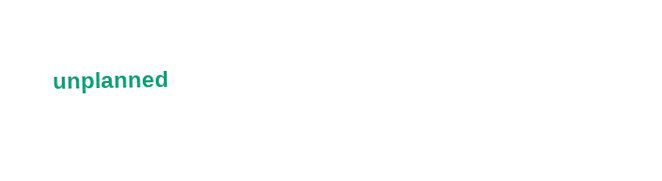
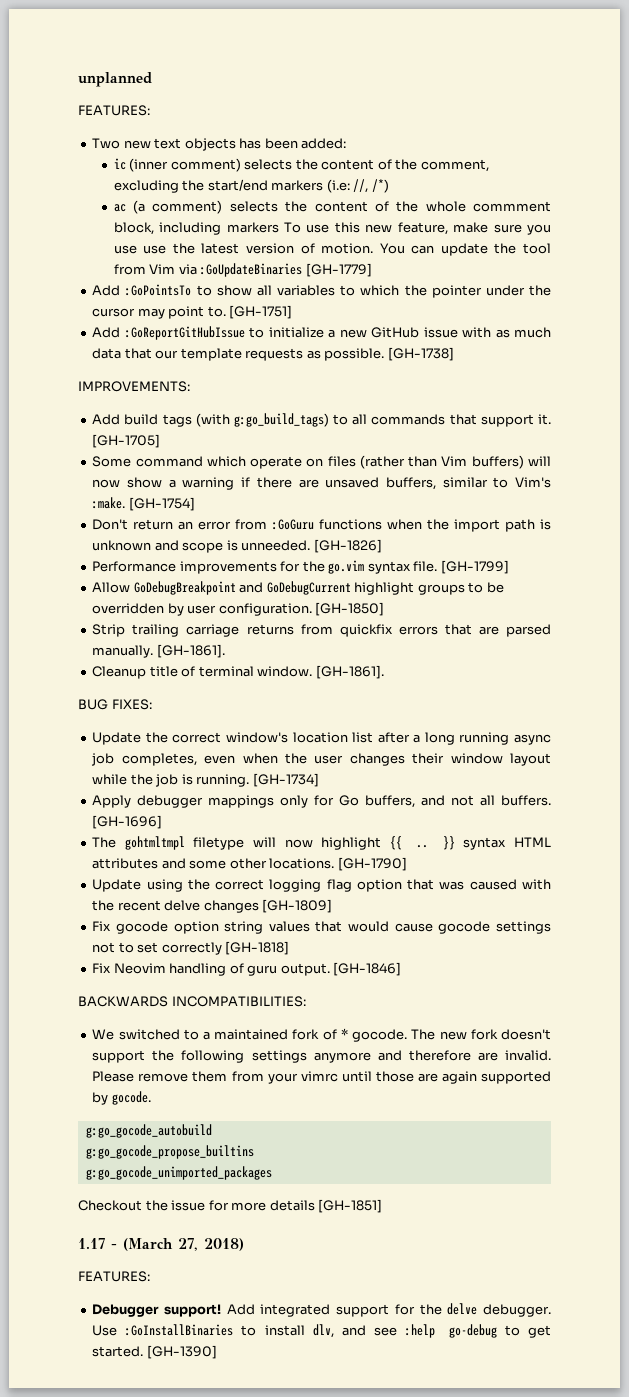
(169, 82) none -> [78,105,150,116] [92,138,347,151] [113,158,489,172] [113,179,389,193] [113,200,551,214] [113,222,551,235] [113,243,551,256] [113,263,372,277] [92,284,551,298] [92,305,293,319] [92,326,551,340] [92,347,454,361] [78,381,190,392] [92,413,551,427] [92,434,161,448] [92,455,551,469] [92,477,551,490] [92,497,195,511] [92,519,552,532] [92,539,382,553] [92,560,509,574] [92,581,504,595] [92,602,385,616] [92,624,551,637] [92,644,225,658] [92,665,384,679] [78,699,152,710] [92,732,551,745] [91,753,551,766] [92,773,319,787] [92,795,551,808] [92,815,163,829] [92,836,551,850] [92,857,407,871] [92,879,551,892] [92,899,333,913] [92,921,551,934] [92,941,290,955] [92,962,402,976] [78,996,306,1007] [92,1028,552,1042] [92,1050,551,1063] [92,1071,551,1084] [92,1091,151,1105] [85,1124,212,1138] [85,1145,254,1159] [85,1166,272,1180] [78,1199,383,1213] [78,1238,244,1251] [78,1271,150,1282] [92,1303,551,1317] [92,1324,551,1338] [92,1345,217,1359] // FEATURES: // Two new text objects has been added: // ic (inner comment) selects the content of the comment, excluding the start/end markers (i.e: //, /*) // ac (a comment) selects the content of the whole commment block, including markers To use this new feature, make sure you use use the latest version of motion. You can update the tool from Vim via :GoUpdateBinaries [GH-1779] // Add :GoPointsTo to show all variables to which the pointer under the cursor may point to. [GH-1751] // Add :GoReportGitHubIssue to initialize a new GitHub issue with as much data that our template requests as possible. [GH-1738] // IMPROVEMENTS: // Add build tags (with g:go_build_tags) to all commands that support it. [GH-1705] // Some command which operate on files (rather than Vim buffers) will now show a warning if there are unsaved buffers, similar to Vim's :make. [GH-1754] // Don't return an error from :GoGuru functions when the import path is unknown and scope is unneeded. [GH-1826] // Performance improvements for the go.vim syntax file. [GH-1799] // Allow GoDebugBreakpoint and GoDebugCurrent highlight groups to be overridden by user configuration. [GH-1850] // Strip trailing carriage returns from quickfix errors that are parsed manually. [GH-1861]. // Cleanup title of terminal window. [GH-1861]. // BUG FIXES: // Update the correct window's location list after a long running async job completes, even when the user changes their window layout while the job is running. [GH-1734] // Apply debugger mappings only for Go buffers, and not all buffers. [GH-1696] // The gohtmltmpl filetype will now highlight {{ .. }} syntax HTML attributes and some other locations. [GH-1790] // Update using the correct logging flag option that was caused with the recent delve changes [GH-1809] // Fix gocode option string values that would cause gocode settings not to set correctly [GH-1818] // Fix Neovim handling of guru output. [GH-1846] // BACKWARDS INCOMPATIBILITIES: // We switched to a maintained fork of * gocode. The new fork doesn't support the following settings anymore and therefore are invalid. Please remove them from your vimrc until those are again supported by gocode. // g:go_gocode_autobuild // g:go_gocode_propose_builtins // g:go_gocode_unimported_packages // Checkout the issue for more details [GH-1851] // 1.17 - (March 27, 2018) // FEATURES: // Debugger support! Add integrated support for the delve debugger. Use :GoInstallBinaries to install dlv, and see :help go-debug to get started. [GH-1390]

